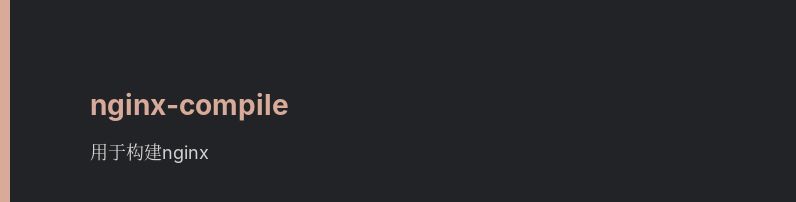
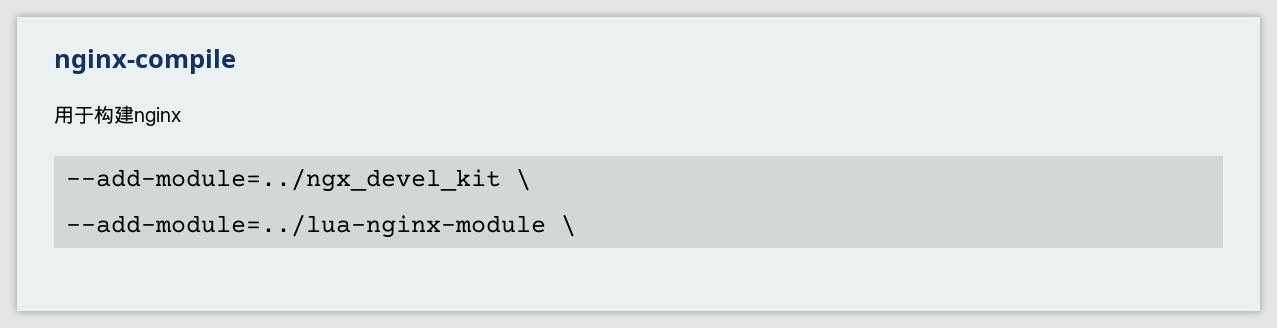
(209, 154) none -> [66,168,531,192] [66,214,576,238] // --add-module=../ngx_devel_kit \ // --add-module=../lua-nginx-module \

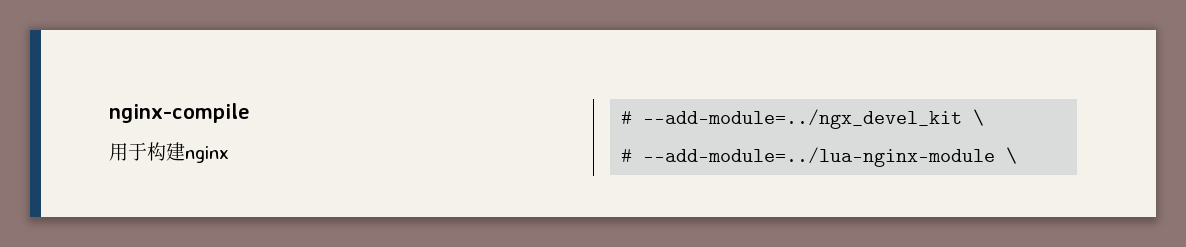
(181, 116) none -> [621,111,633,124] #
(531, 179) none -> [621,149,633,162] #

